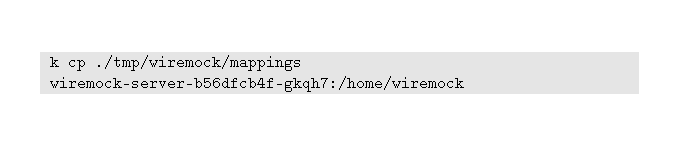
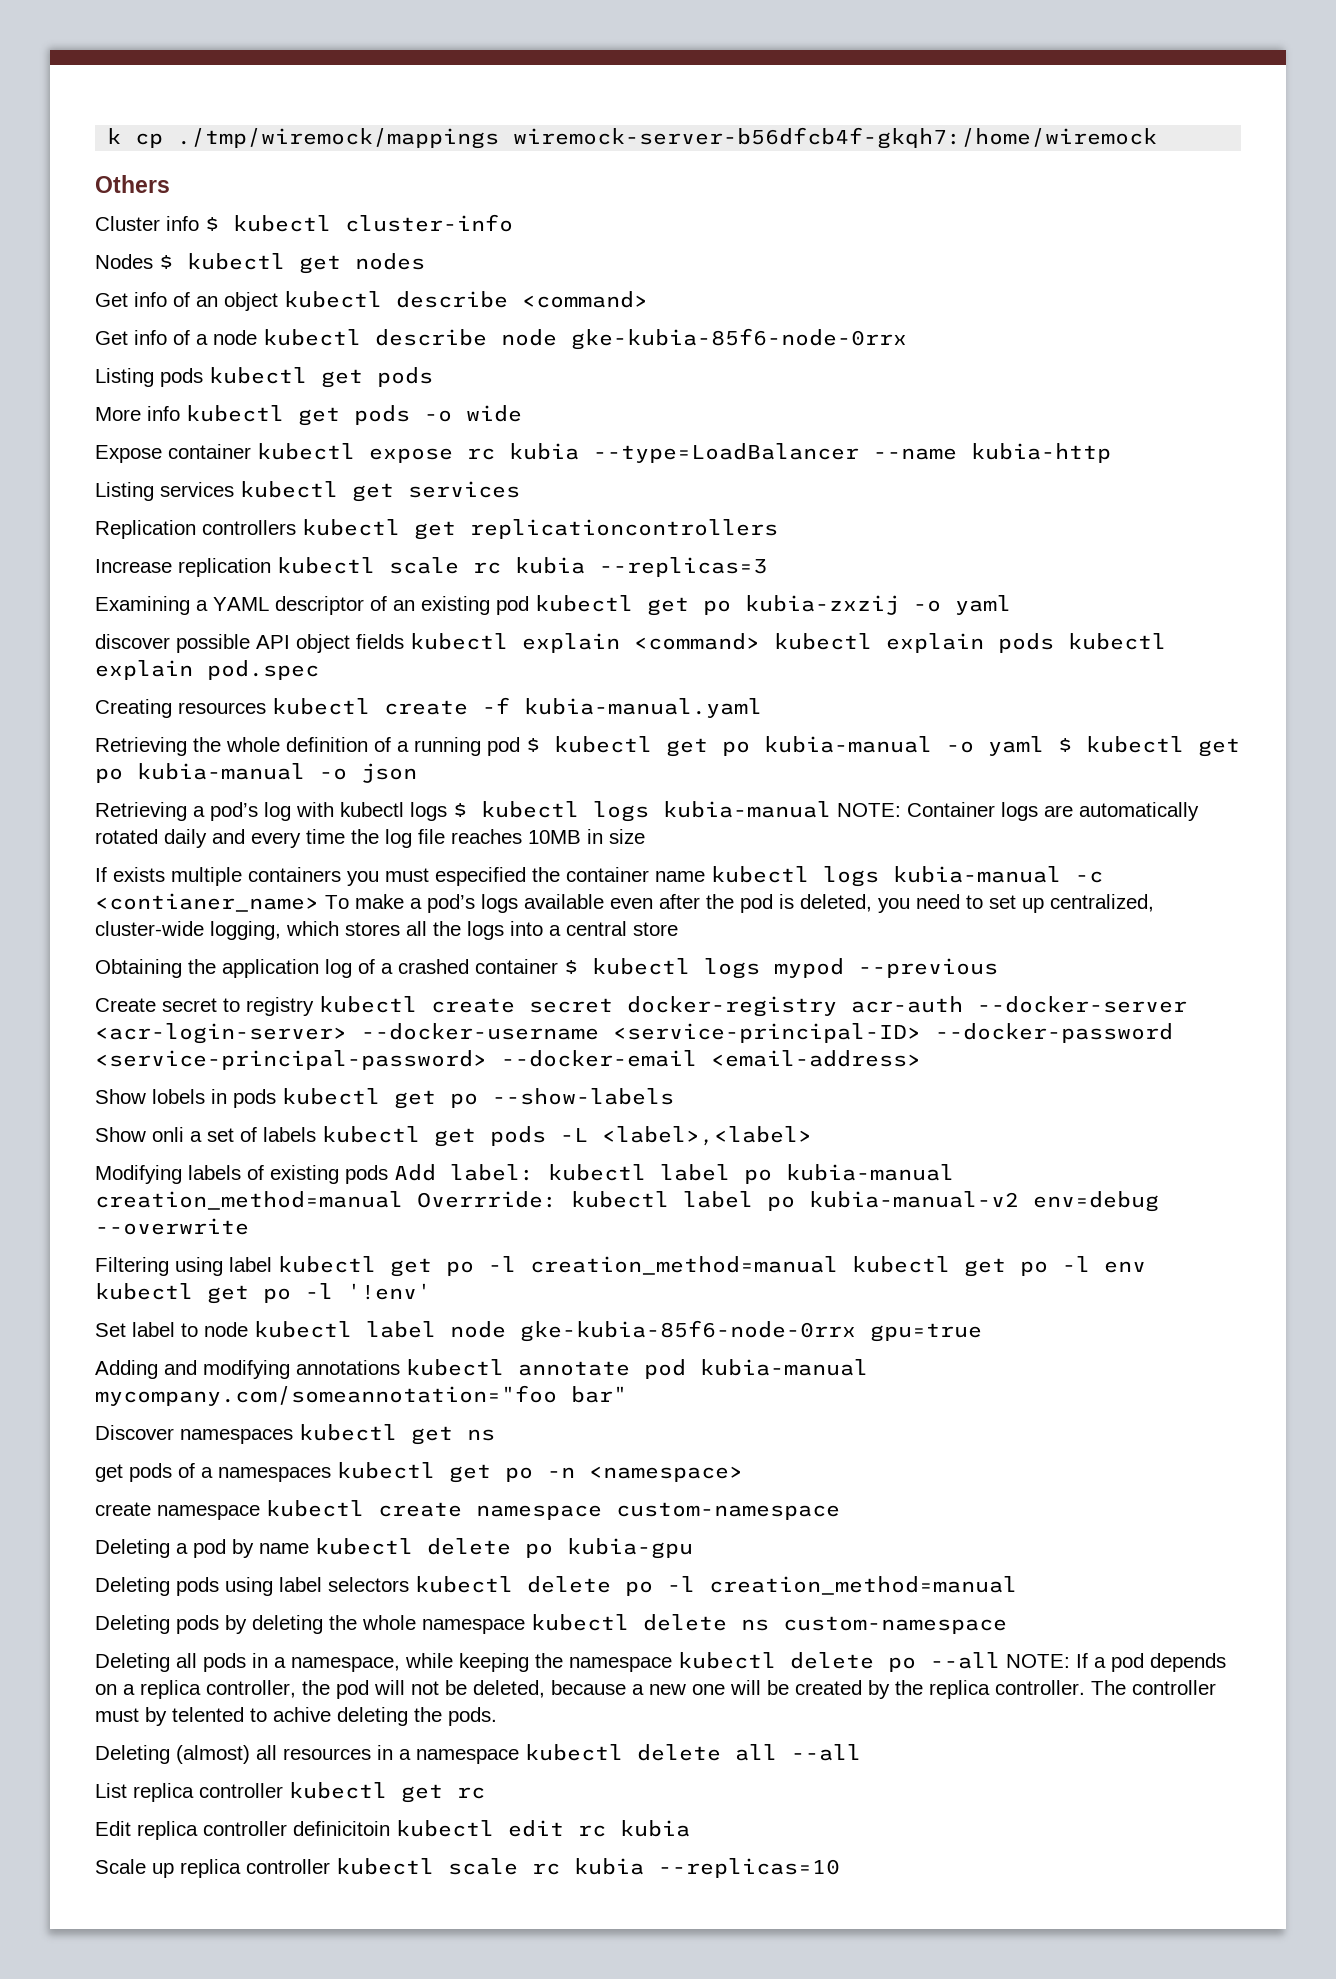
(464, 84) none -> [95,175,170,193] [95,214,513,232] [95,253,425,274] [95,291,648,311] [95,328,907,350] [95,367,433,388] [95,405,522,426] [95,443,1111,463] [95,481,520,502] [95,519,778,540] [95,557,767,577] [95,595,1011,616] [95,633,1166,653] [95,660,319,680] [95,697,762,718] [95,736,1240,757] [95,763,417,783] [95,801,1199,822] [95,829,645,848] [95,866,1103,887] [95,893,1154,913] [95,921,678,940] [95,958,998,979] [95,996,1187,1017] [95,1023,1173,1044] [95,1050,921,1070] [95,1088,674,1109] [95,1126,812,1147] [95,1164,954,1184] [95,1191,1159,1212] [95,1218,249,1235] [95,1256,1146,1277] [95,1283,431,1304] [95,1320,982,1342] [95,1359,868,1379] [95,1385,627,1406] [95,1424,495,1445] [95,1462,743,1483] [95,1500,840,1520] [95,1538,693,1559] [95,1576,1017,1596] [95,1614,1007,1634] [95,1652,1226,1672] [95,1680,1216,1699] [95,1707,497,1726] [95,1744,861,1764] [95,1782,485,1803] [95,1820,690,1840] [95,1858,840,1878] // Others // Cluster info $ kubectl cluster-info // Nodes $ kubectl get nodes // Get info of an object kubectl describe <command> // Get info of a node kubectl describe node gke-kubia-85f6-node-0rrx // Listing pods kubectl get pods // More info kubectl get pods -o wide // Expose container kubectl expose rc kubia --type=LoadBalancer --name kubia-http // Listing services kubectl get services // Replication controllers kubectl get replicationcontrollers // Increase replication kubectl scale rc kubia --replicas=3 // Examining a YAML descriptor of an existing pod kubectl get po kubia-zxzij -o yaml // discover possible API object fields kubectl explain <command> kubectl explain pods kubectl explain pod.spec // Creating resources kubectl create -f kubia-manual.yaml // Retrieving the whole definition of a running pod $ kubectl get po kubia-manual -o yaml $ kubectl get po kubia-manual -o json // Retrieving a pod’s log with kubectl logs $ kubectl logs kubia-manual NOTE: Container logs are automatically rotated daily and every time the log file reaches 10MB in size // If exists multiple containers you must especified the container name kubectl logs kubia-manual -c <contianer_name> To make a pod’s logs available even after the pod is deleted, you need to set up centralized, cluster-wide logging, which stores all the logs into a central store // Obtaining the application log of a crashed container $ kubectl logs mypod --previous // Create secret to registry kubectl create secret docker-registry acr-auth --docker-server <acr-login-server> --docker-username <service-principal-ID> --docker-password <service-principal-password> --docker-email <email-address> // Show lobels in pods kubectl get po --show-labels // Show onli a set of labels kubectl get pods -L <label>,<label> // Modifying labels of existing pods Add label: kubectl label po kubia-manual creation_method=manual Overrride: kubectl label po kubia-manual-v2 env=debug --overwrite // Filtering using label kubectl get po -l creation_method=manual kubectl get po -l env kubectl get po -l '!env' // Set label to node kubectl label node gke-kubia-85f6-node-0rrx gpu=true // Adding and modifying annotations kubectl annotate pod kubia-manual mycompany.com/someannotation="foo bar" // Discover namespaces kubectl get ns // get pods of a namespaces kubectl get po -n <namespace> // create namespace kubectl create namespace custom-namespace // Deleting a pod by name kubectl delete po kubia-gpu // Deleting pods using label selectors kubectl delete po -l creation_method=manual // Deleting pods by deleting the whole namespace kubectl delete ns custom-namespace // Deleting all pods in a namespace, while keeping the namespace kubectl delete po --all NOTE: If a pod depends on a replica controller, the pod will not be deleted, because a new one will be created by the replica controller. The controller must by telented to achive deleting the pods. // Deleting (almost) all resources in a namespace kubectl delete all --all // List replica controller kubectl get rc // Edit replica controller definicitoin kubectl edit rc kubia // Scale up replica controller kubectl scale rc kubia --replicas=10

